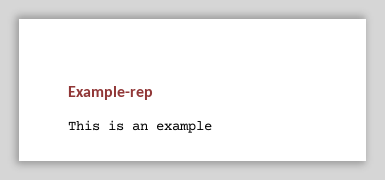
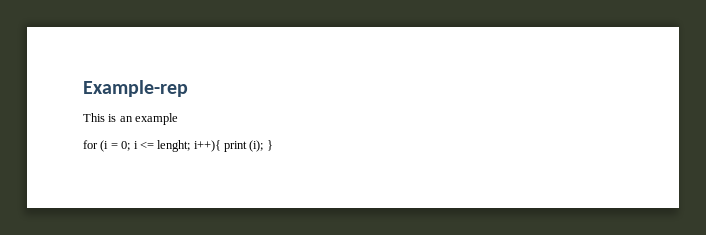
(212, 127) none -> [83,140,273,152] // for (i = 0; i <= lenght; i++){ print (i); }

